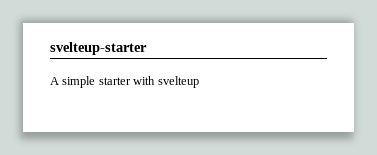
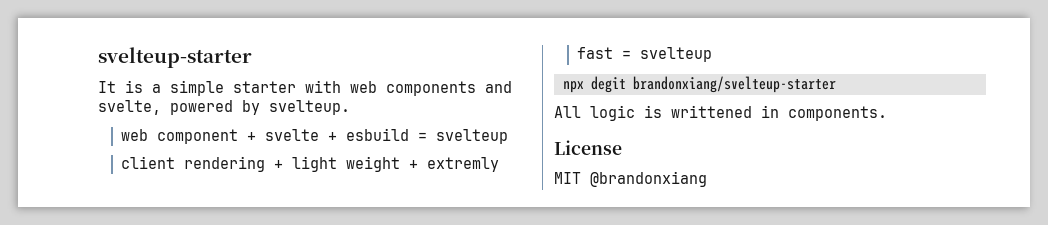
[50,76,199,88] A simple starter with svelteup -> [98,80,512,96] [98,100,350,115] [121,128,509,144] [121,156,500,172] [577,47,713,62] [563,76,836,93] [554,105,887,121] [554,140,622,155] [554,171,707,187] It is a simple starter with web components and svelte, powered by svelteup. // web component + svelte + esbuild = svelteup // client rendering + light weight + extremly fast = svelteup // npx degit brandonxiang/svelteup-starter // All logic is writtened in components. // License // MIT @brandonxiang

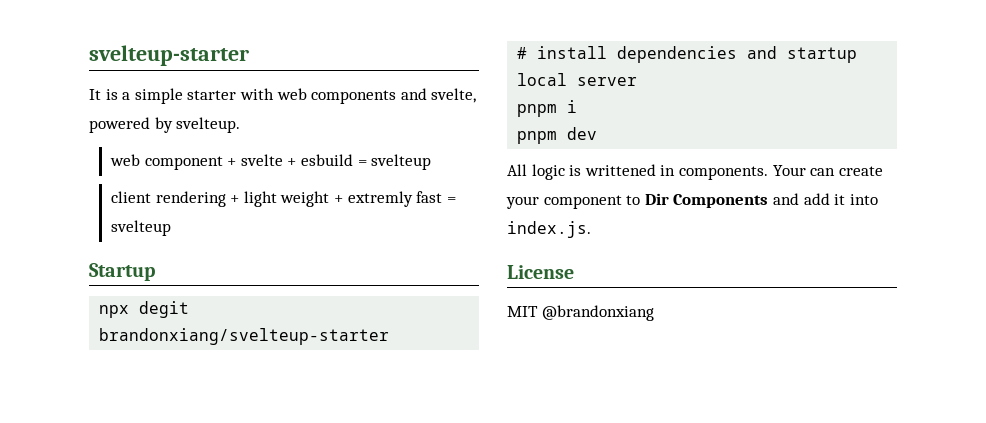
(713, 54) none -> [89,263,155,281] // Startup
(836, 84) none -> [517,46,858,63] [517,73,638,86] [517,100,578,117] [517,127,598,144] // # install dependencies and startup local server // pnpm i // pnpm dev
(887, 113) none -> [772,165,883,176] [506,193,878,209] [507,221,591,238] Your can create your component to Dir Components and add it into index.js.

